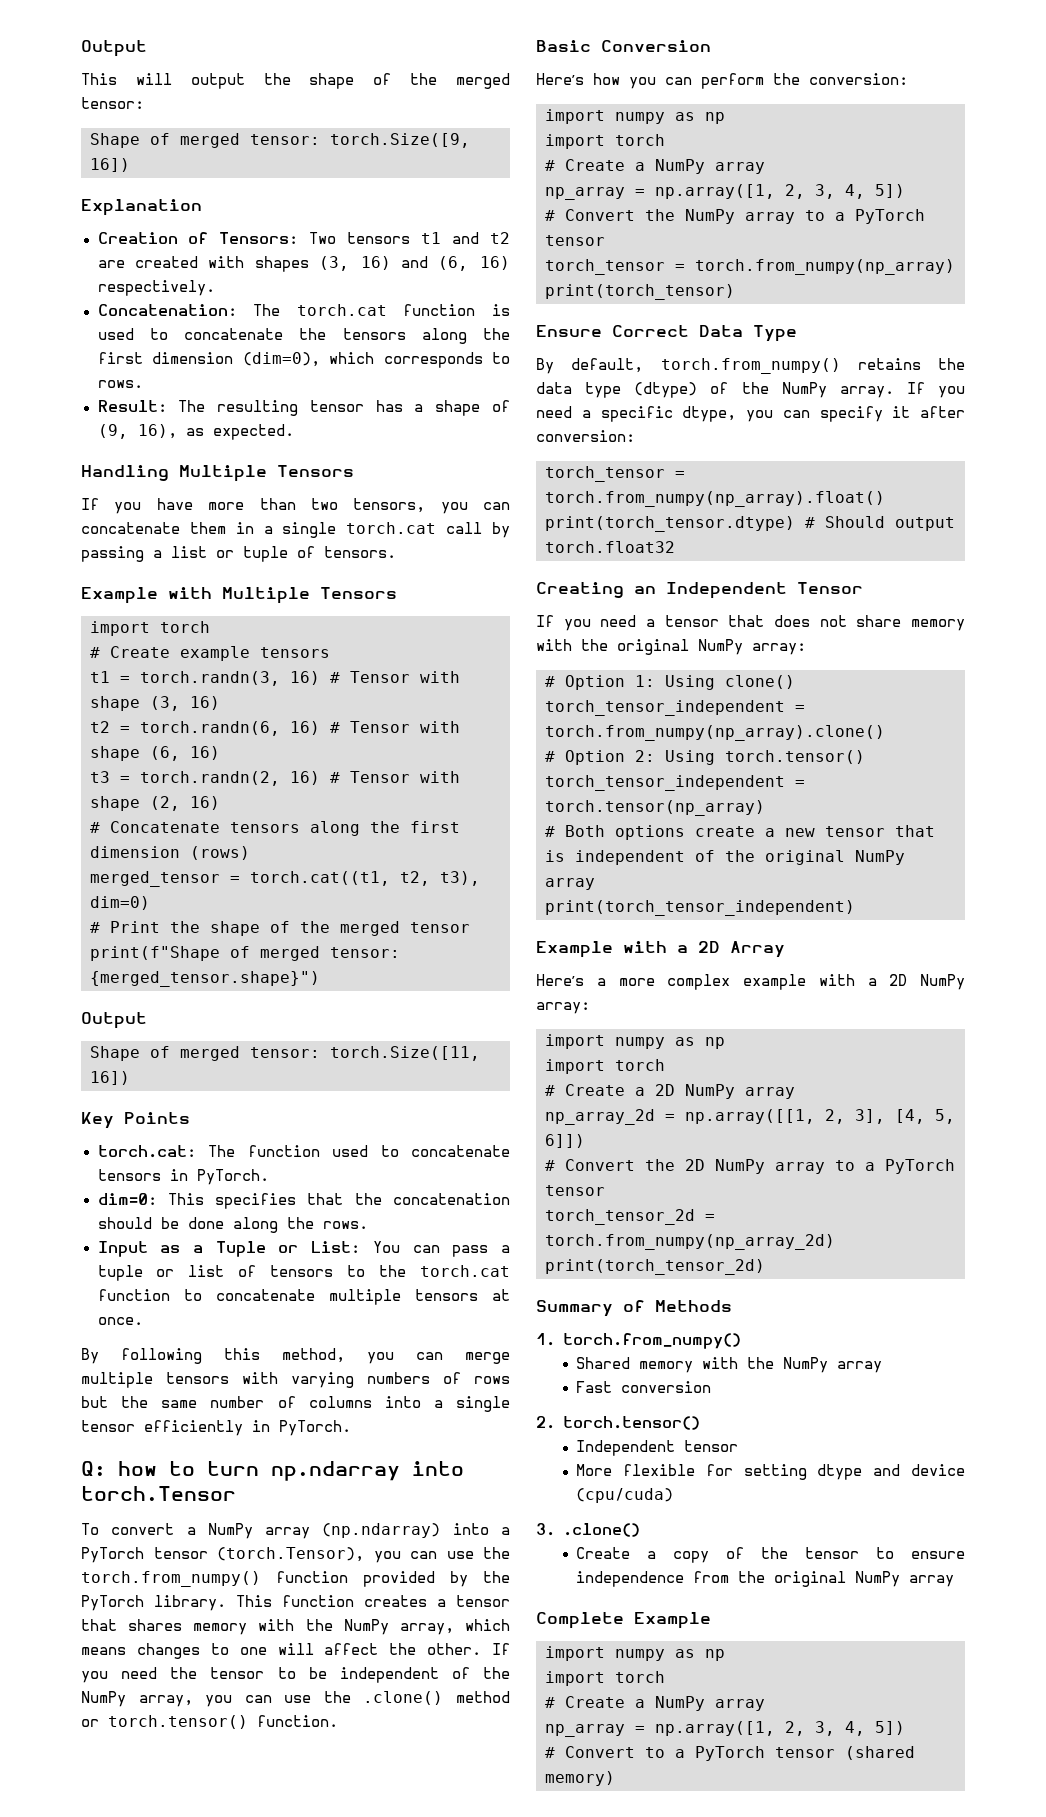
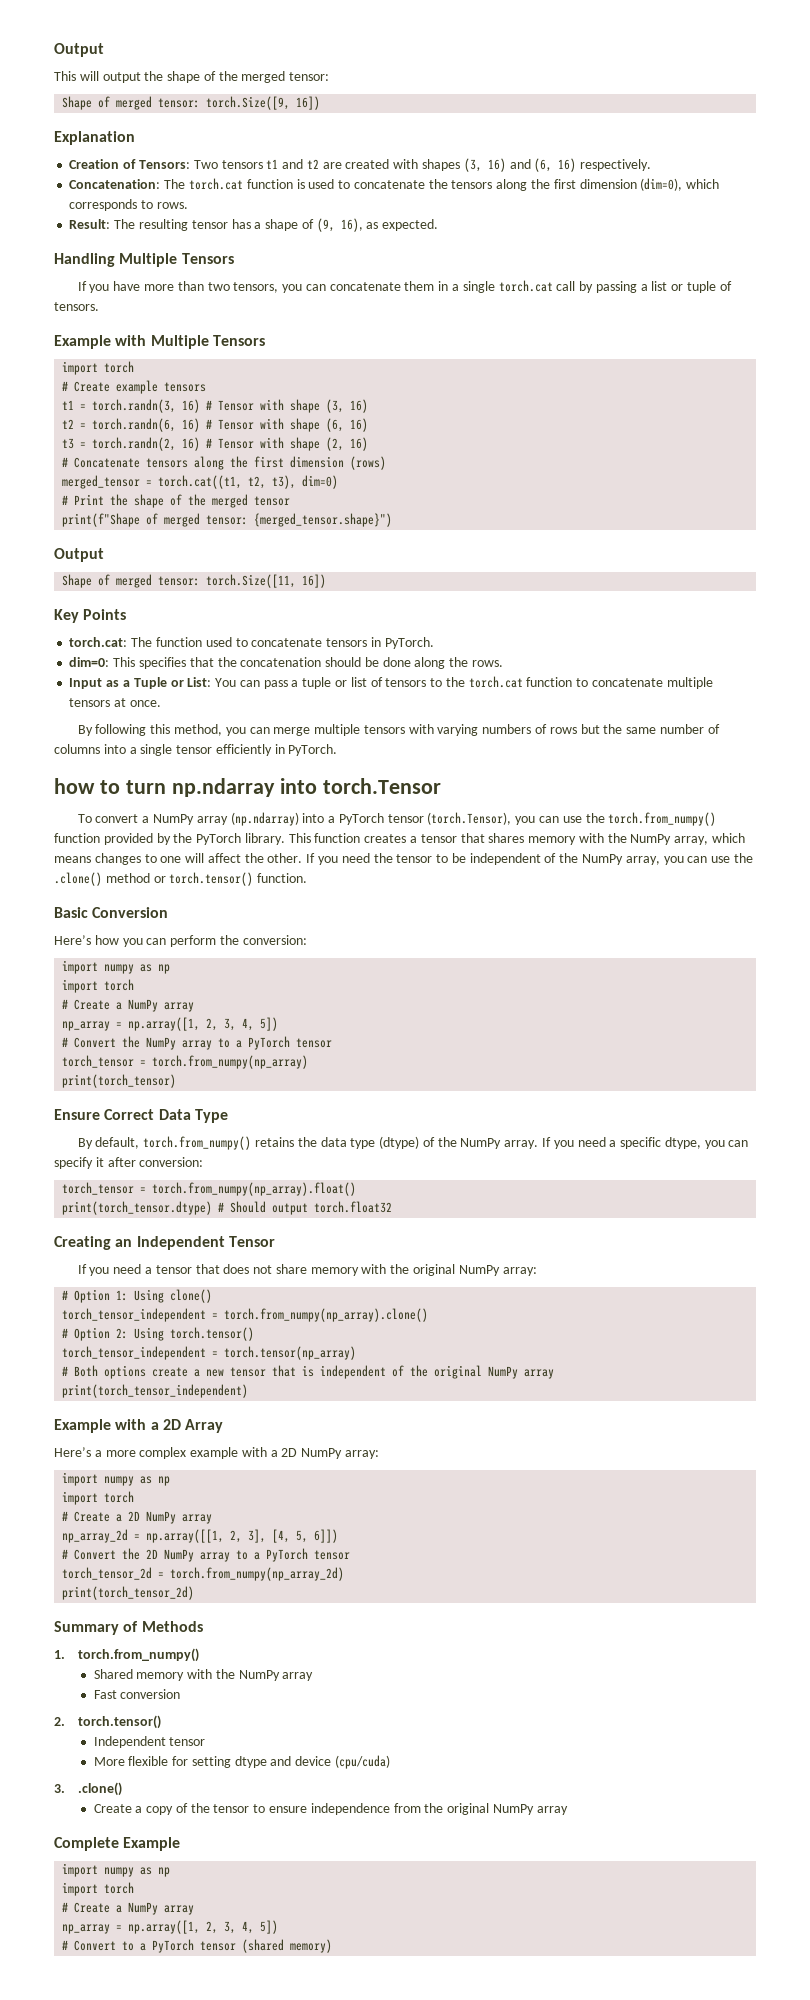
[81,1461,106,1476] Q: -> (338, 750) none

